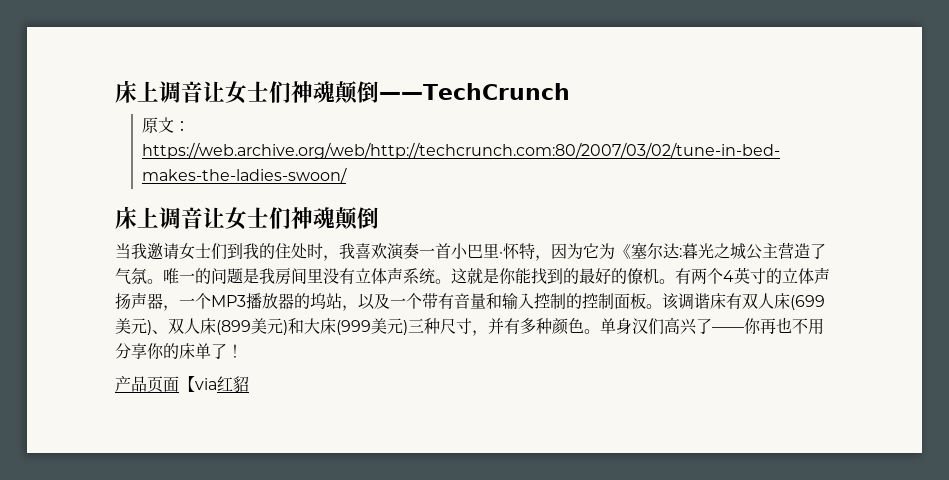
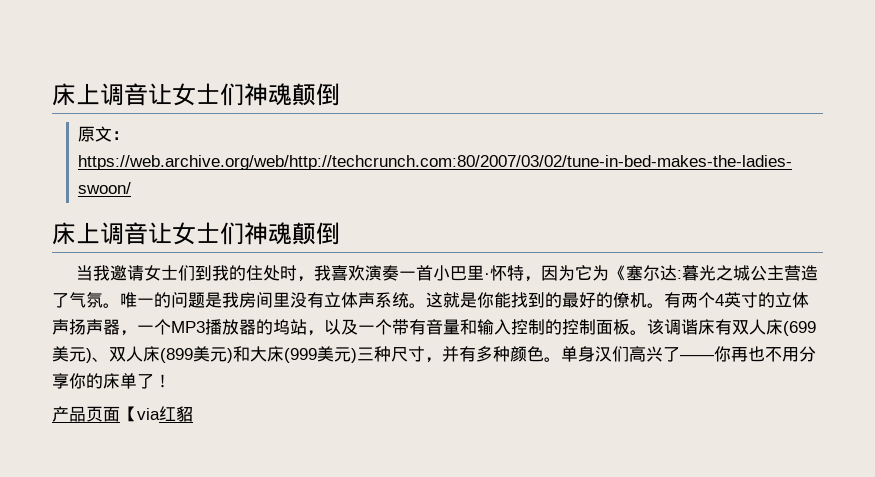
[115,80,570,104] 床上调音让女士们神魂颠倒——TechCrunch -> [52,83,340,106] 床上调音让女士们神魂颠倒

